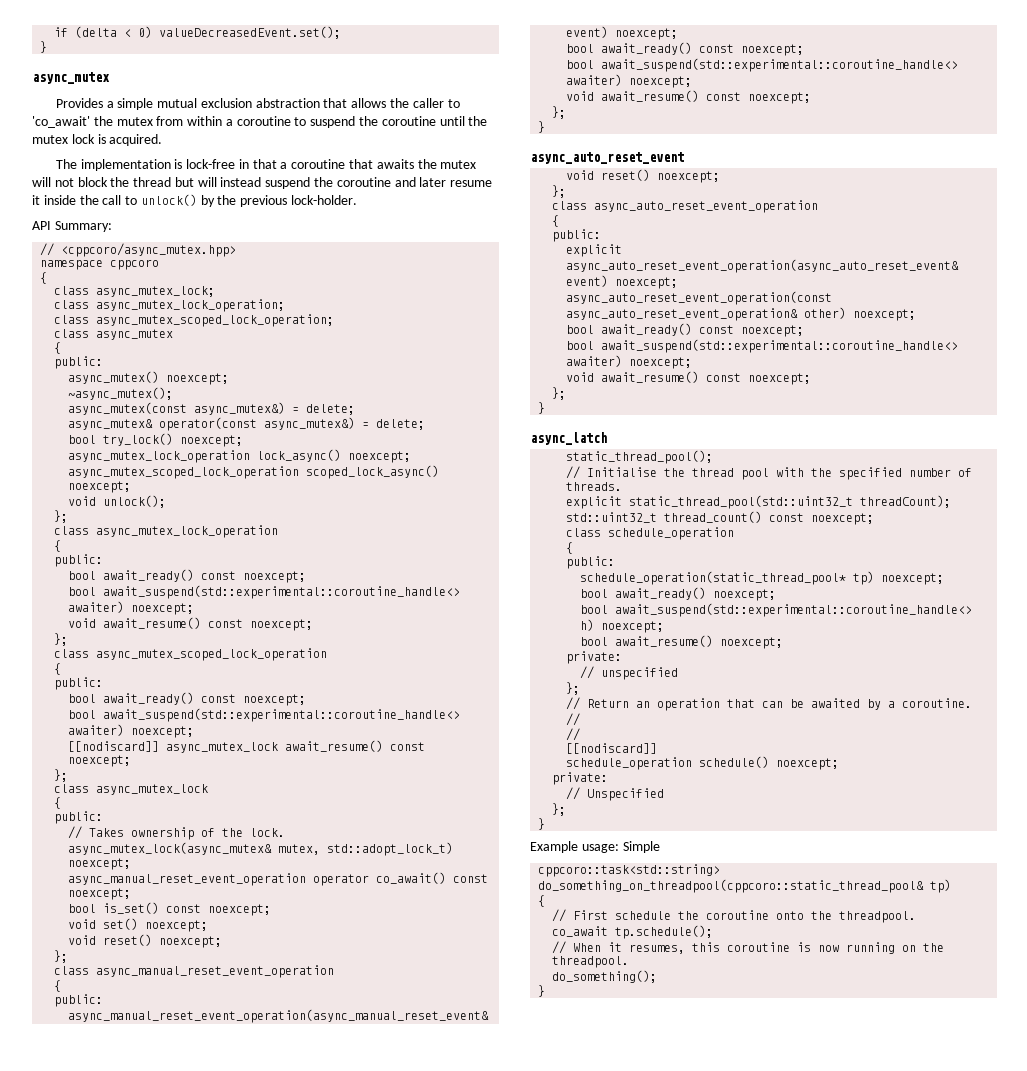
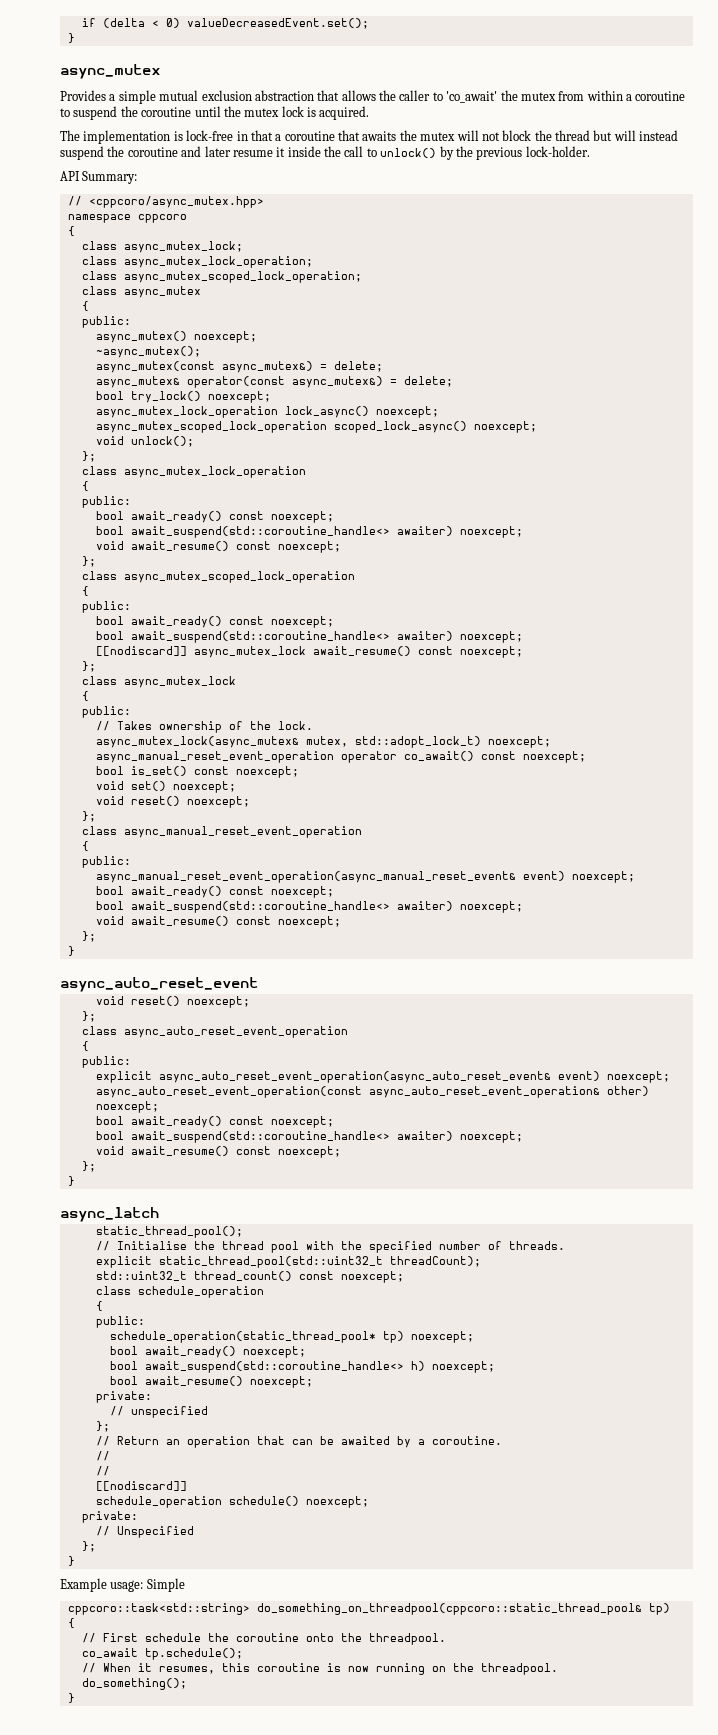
[103,585,461,599] await_suspend(std::experimental::coroutine_handle<> -> [130,526,390,538] await_suspend(std::coroutine_handle<>
[103,708,461,722] await_suspend(std::experimental::coroutine_handle<> -> [130,631,390,643] await_suspend(std::coroutine_handle<>
[601,58,959,72] await_suspend(std::experimental::coroutine_handle<> -> [130,901,390,913] await_suspend(std::coroutine_handle<>
[601,339,959,353] await_suspend(std::experimental::coroutine_handle<> -> [130,1131,390,1143] await_suspend(std::coroutine_handle<>
[615,603,973,617] await_suspend(std::experimental::coroutine_handle<> -> [144,1361,404,1373] await_suspend(std::coroutine_handle<>

